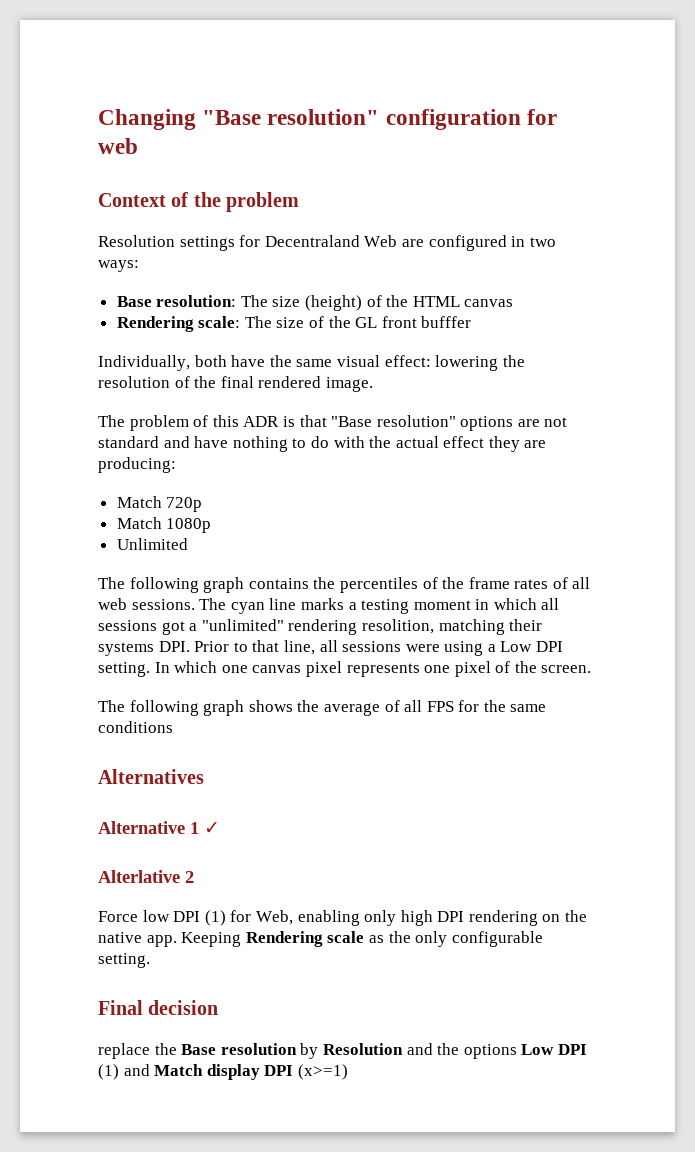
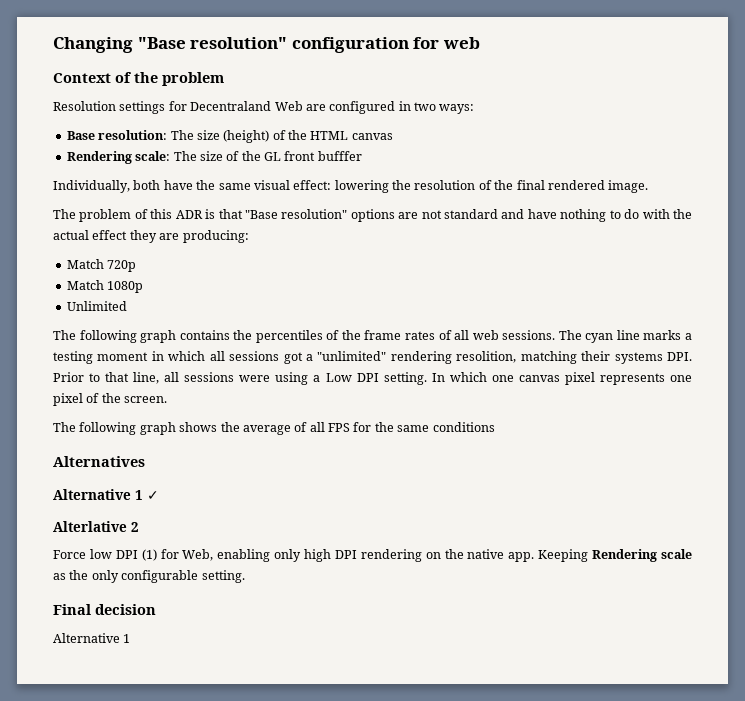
[98,1043,587,1059] [98,1064,348,1080] replace the Base resolution by Resolution and the options Low DPI (1) and Match display DPI (x>=1) -> [53,633,131,643] Alternative 1

